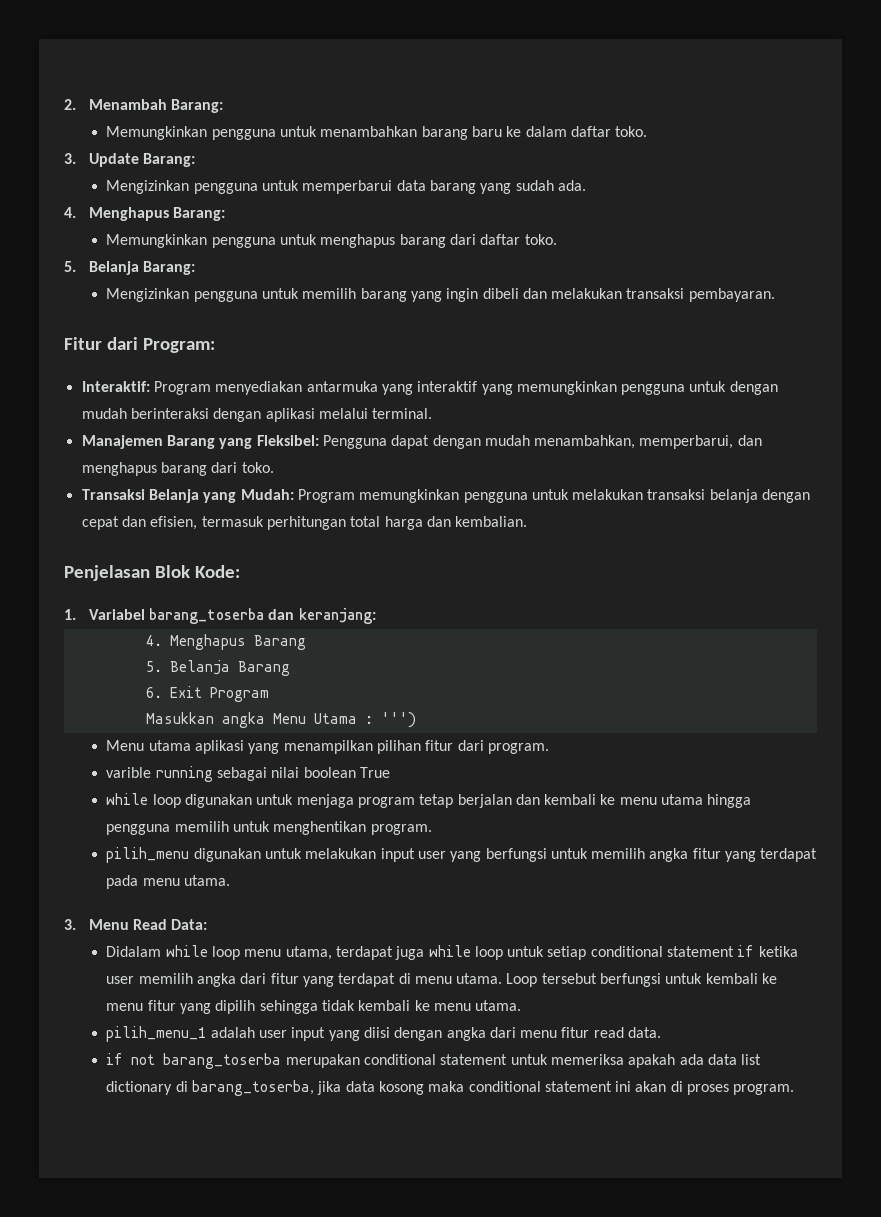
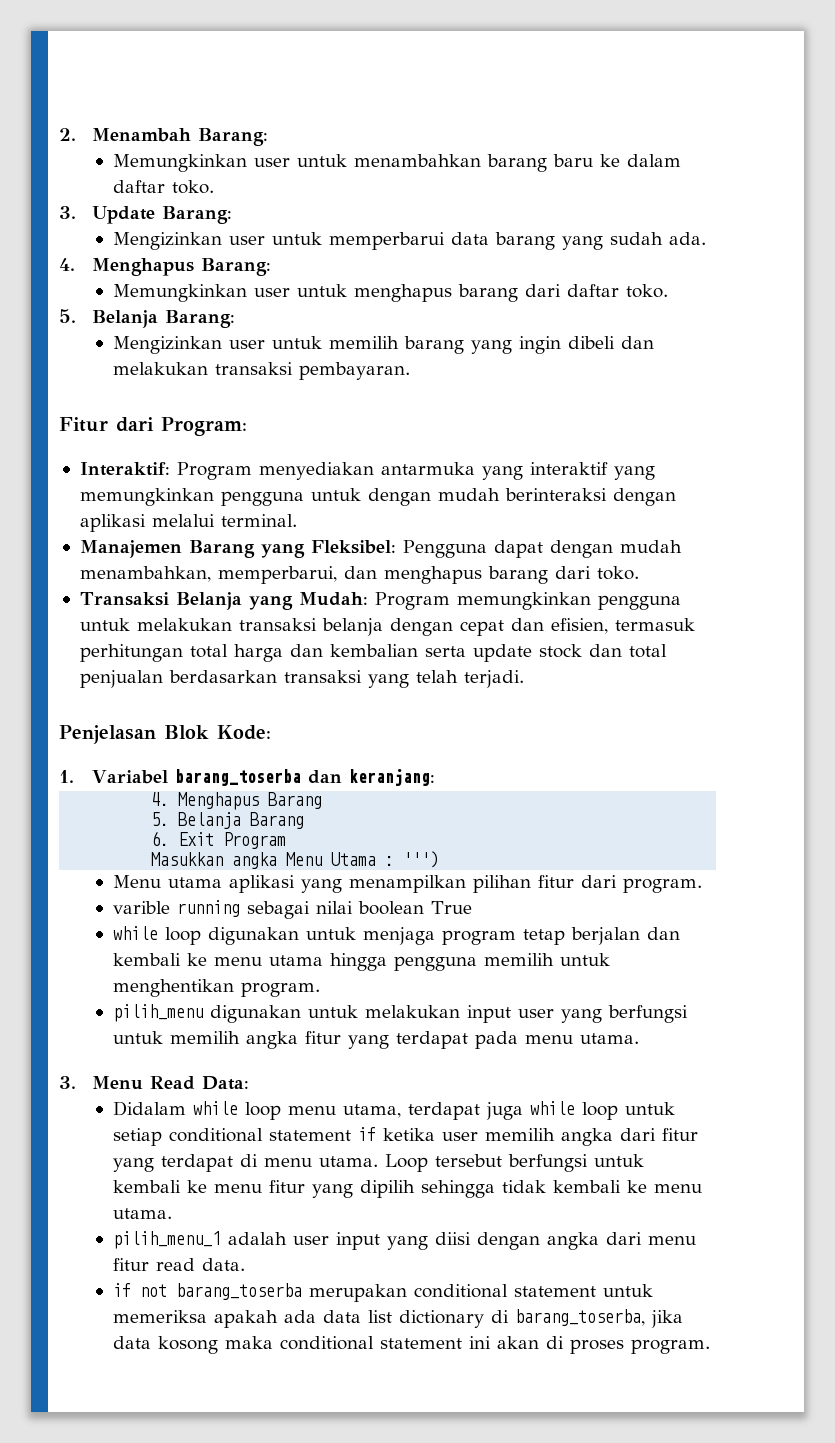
[211,129,276,140] pengguna -> [253,158,290,167] user
[193,183,258,194] pengguna -> [228,236,265,245] user
[211,237,276,248] pengguna -> [253,288,290,297] user
[193,291,258,302] pengguna -> [228,340,265,349] user
[455,516,528,527] kembalian. -> [329,644,667,662] [79,670,524,688] kembalian serta update stock dan total penjualan berdasarkan transaksi yang telah terjadi.

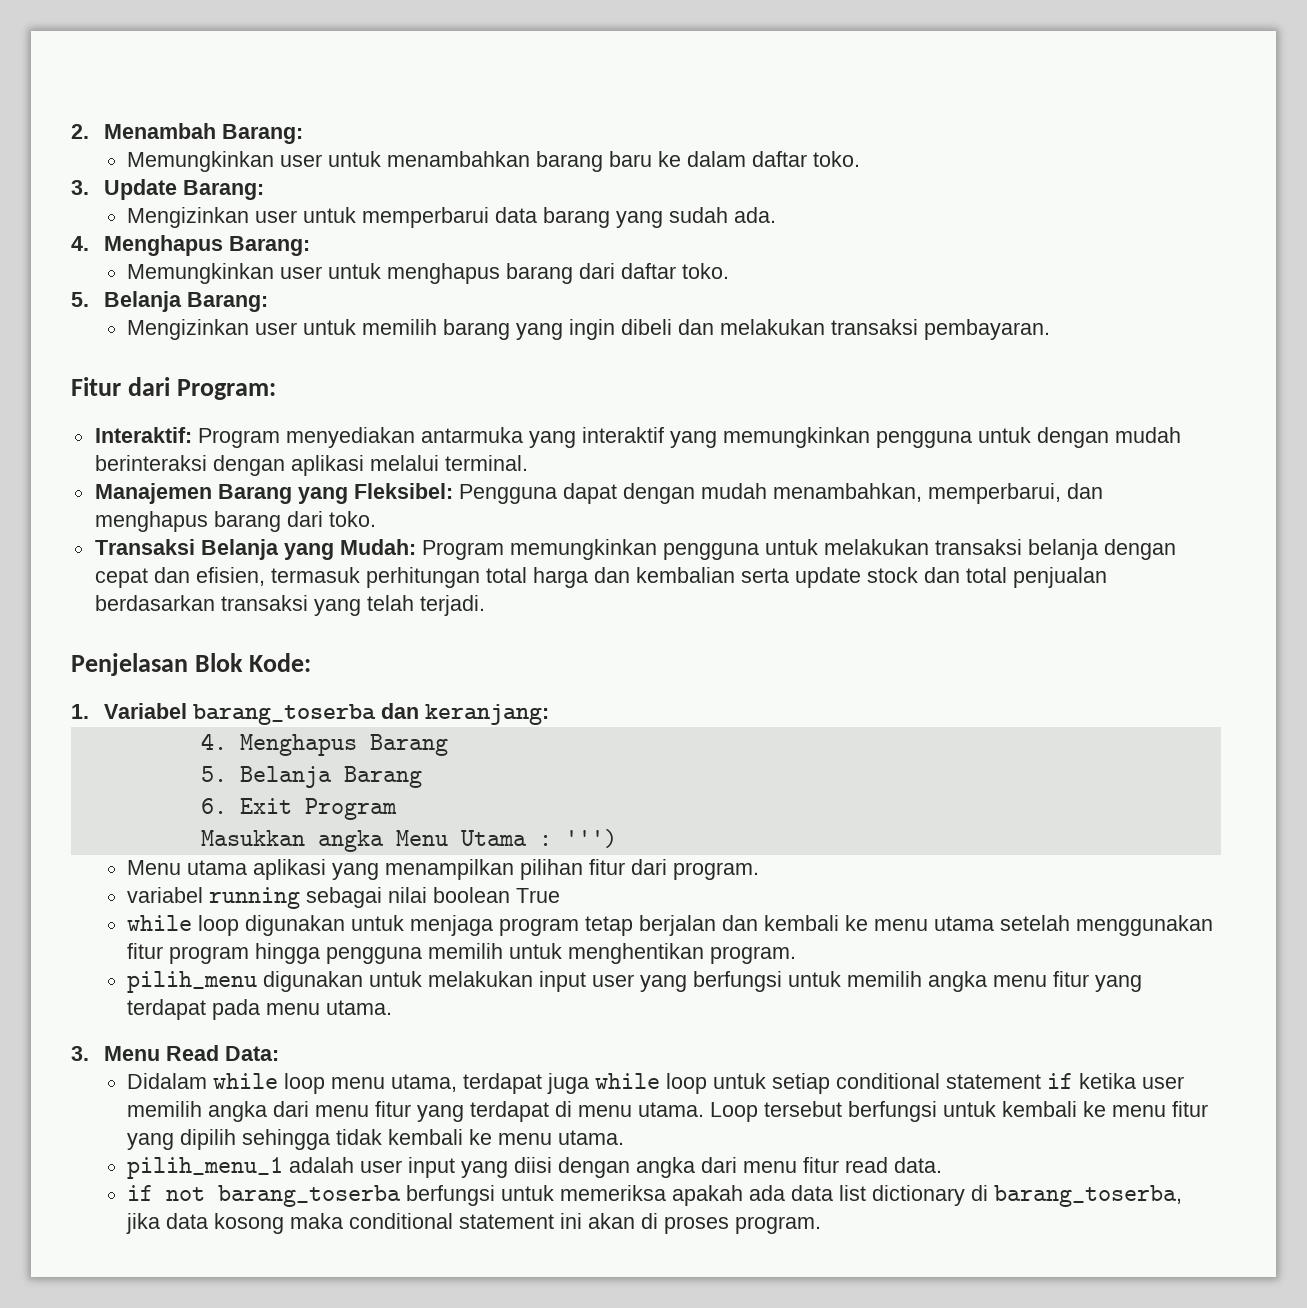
[112,901,170,914] varible -> [127,887,204,903] variabel
(323, 960) none -> [1000,915,1214,936] [127,943,250,964] setelah menggunakan fitur program
(298, 1040) none -> [993,975,1048,987] menu
(656, 1134) none -> [315,1105,370,1117] menu
[308,1284,596,1302] merupakan conditional statement -> [406,1185,496,1206] berfungsi

